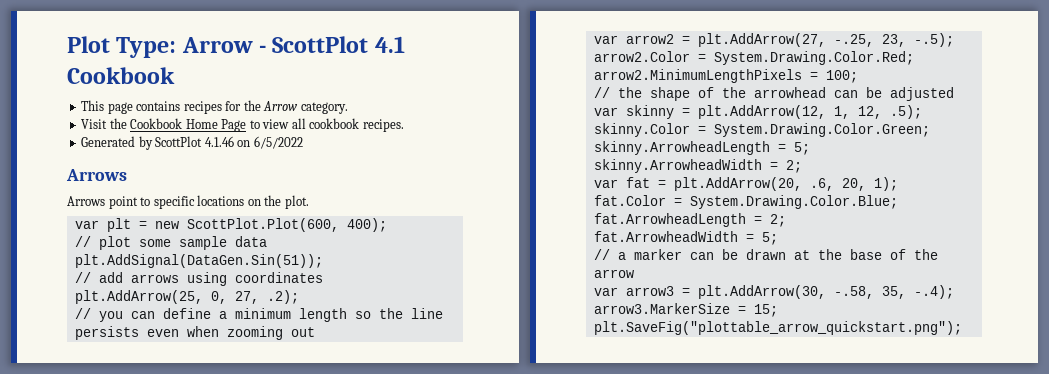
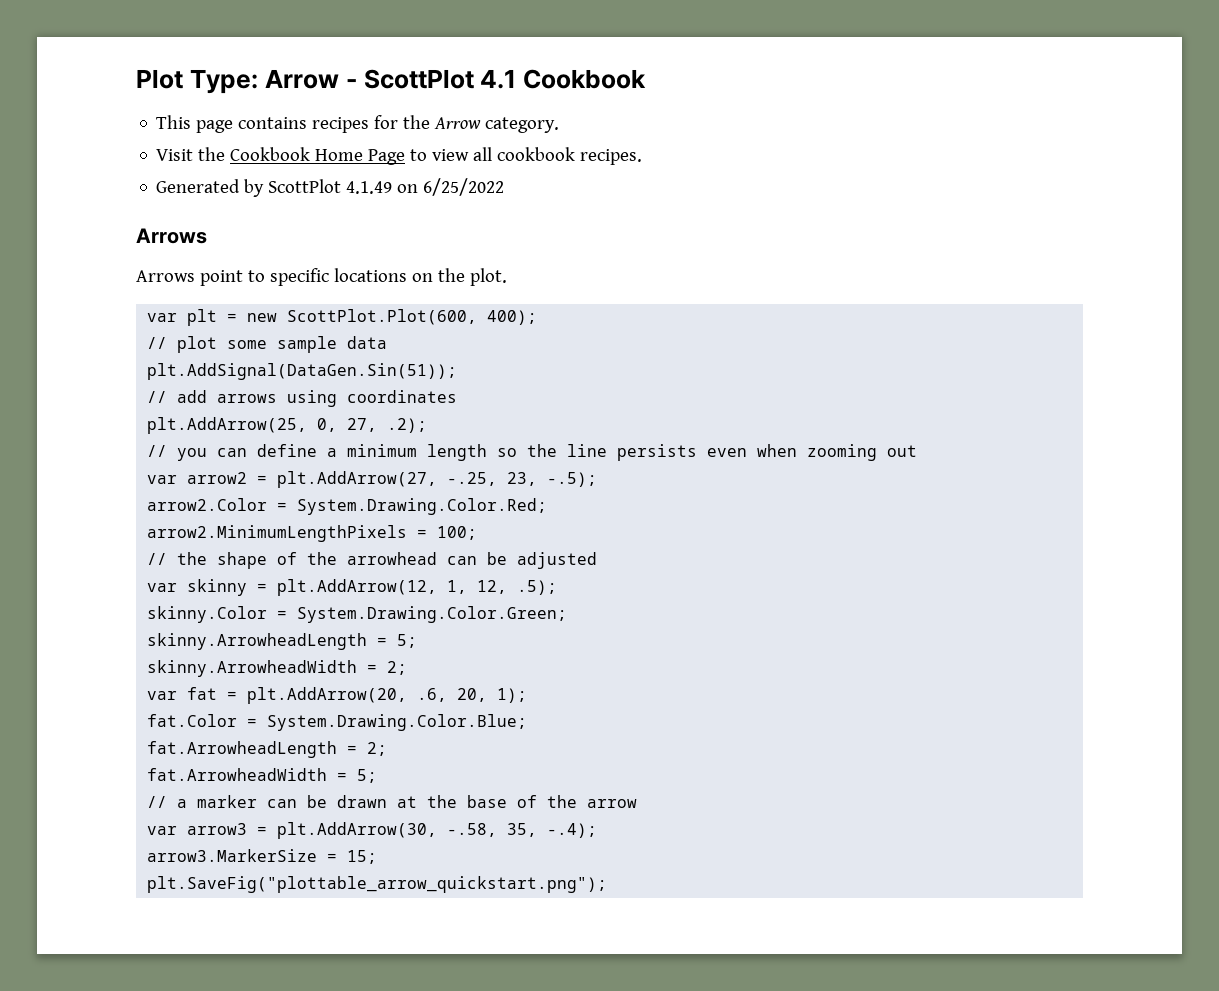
[204,136,303,149] 4.1.46 on 6/5/2022 -> [346,178,505,196] 4.1.49 on 6/25/2022

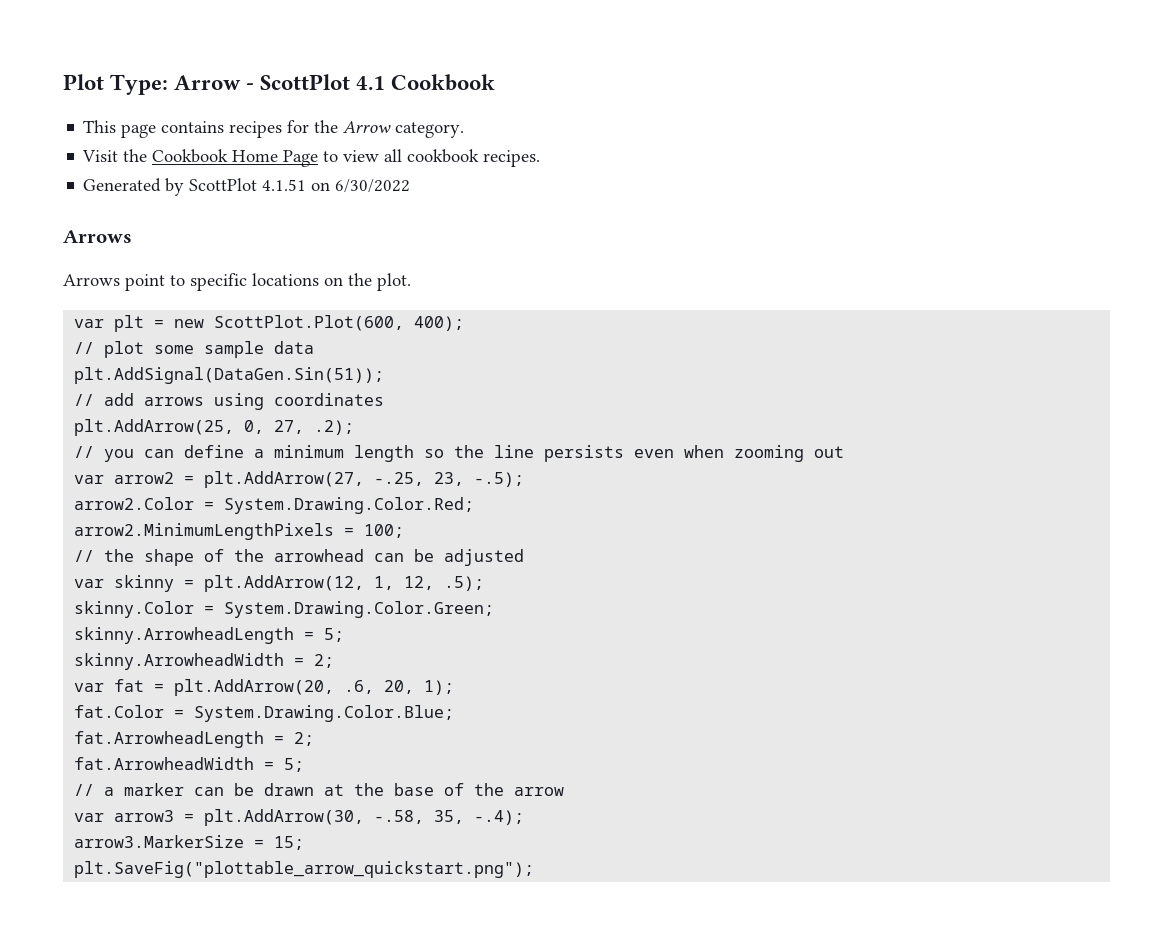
[346,178,505,196] 4.1.49 on 6/25/2022 -> [262,179,411,193] 4.1.51 on 6/30/2022

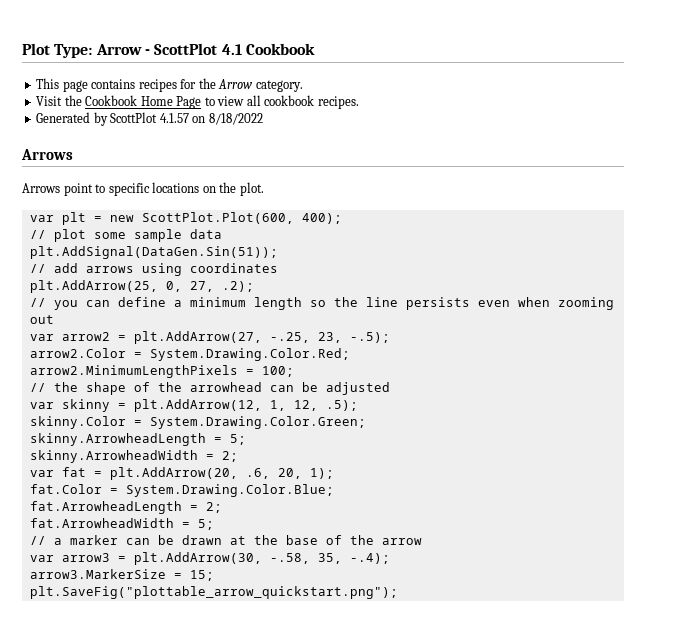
[262,179,411,193] 4.1.51 on 6/30/2022 -> [159,113,263,125] 4.1.57 on 8/18/2022

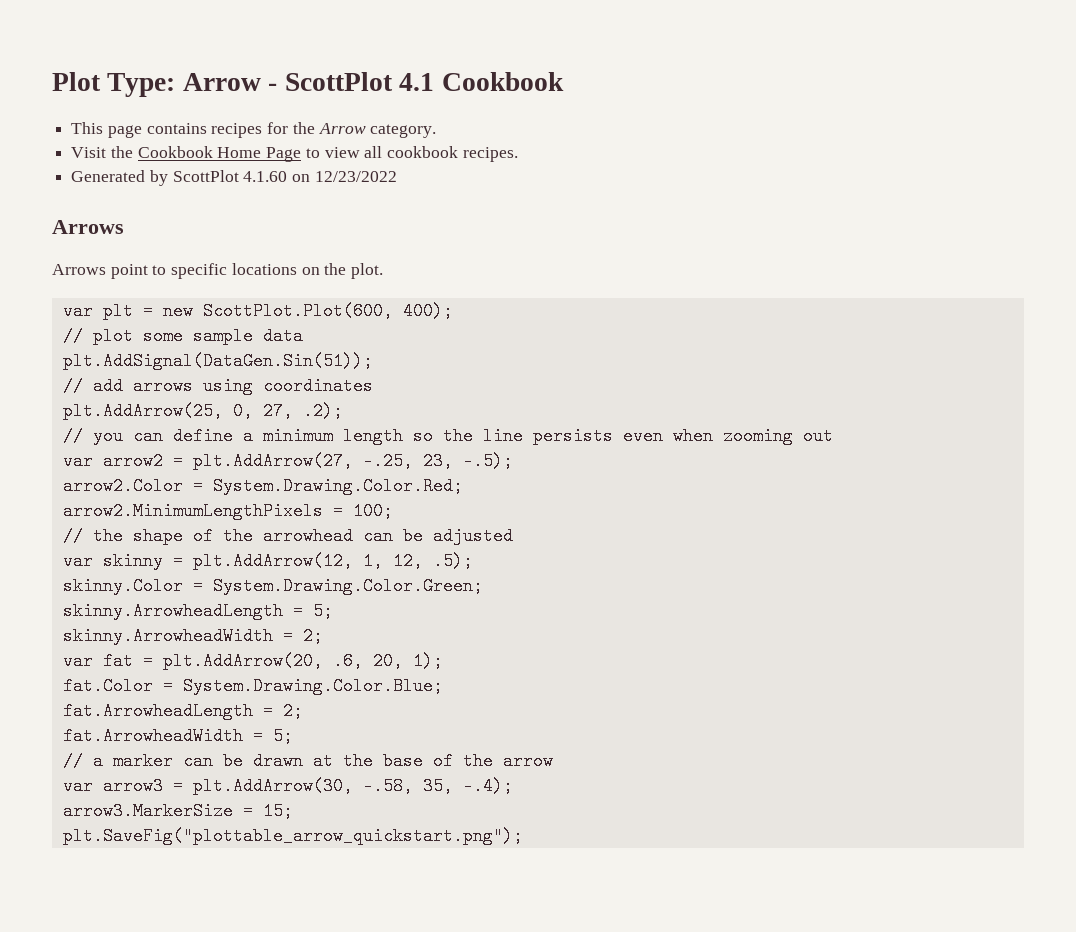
[159,113,263,125] 4.1.57 on 8/18/2022 -> [243,171,397,182] 4.1.60 on 12/23/2022

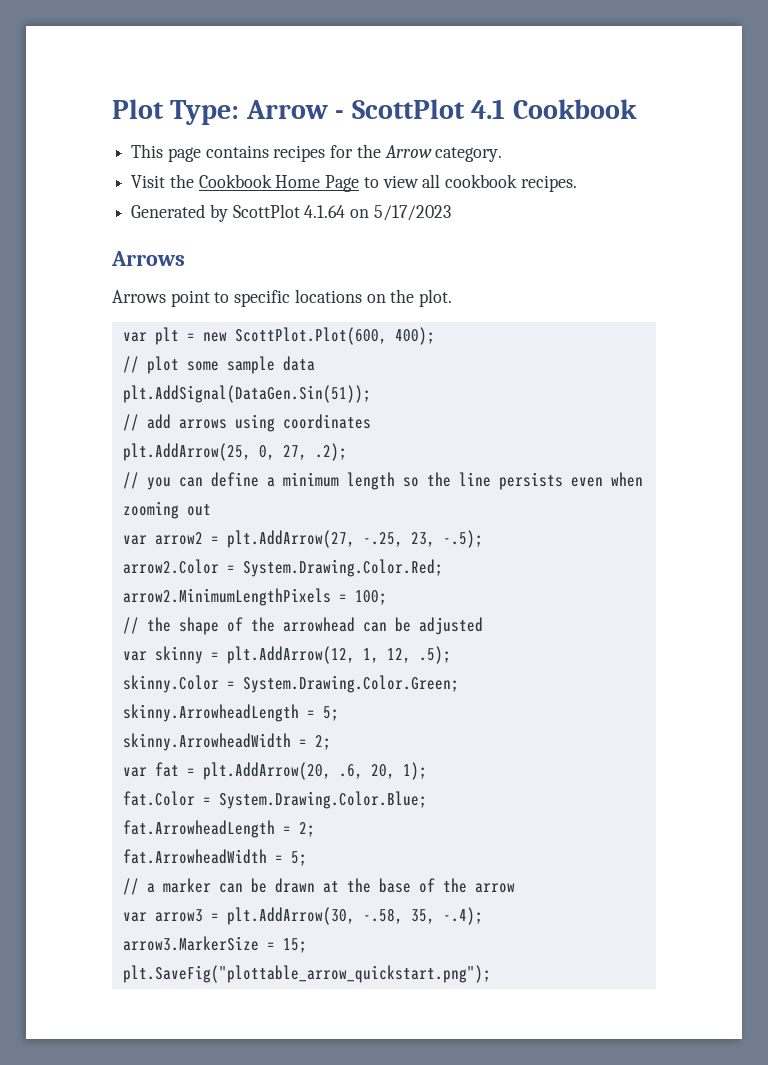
[243,171,397,182] 4.1.60 on 12/23/2022 -> [304,205,451,221] 4.1.64 on 5/17/2023

